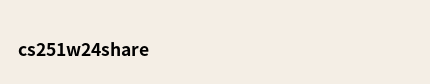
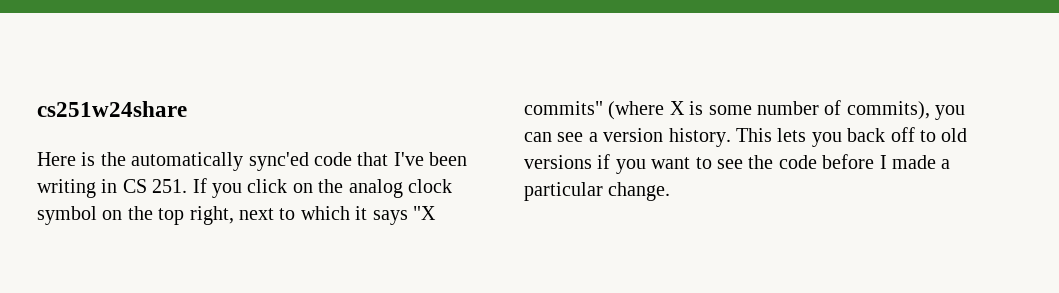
(149, 49) none -> [37,152,468,171] [37,178,452,198] [37,206,436,225] [524,100,966,120] [524,127,968,147] [524,154,951,174] [524,182,671,201] // Here is the automatically sync'ed code that I've been writing in CS 251. If you click on the analog clock symbol on the top right, next to which it says "X commits" (where X is some number of commits), you can see a version history. This lets you back off to old versions if you want to see the code before I made a particular change.

